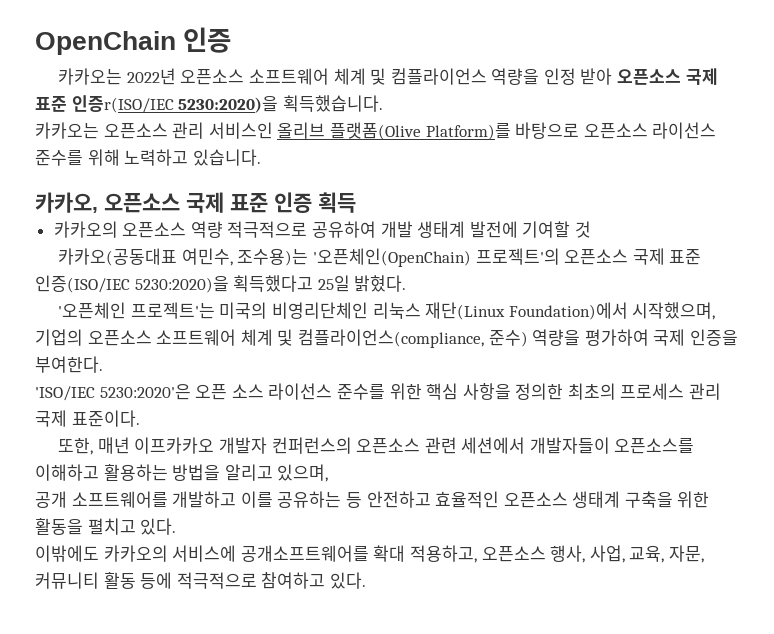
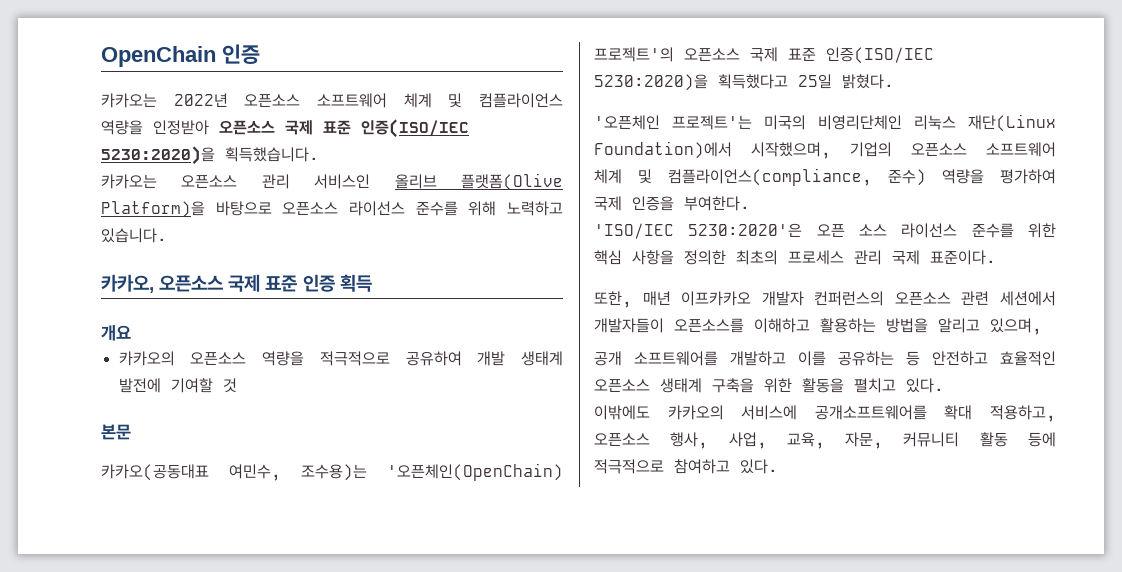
[543,68,718,85] [35,95,174,113] 인정 받아 오픈소스 국제 표준 인증r(ISO/IEC -> [153,119,469,138] 인정받아 오픈소스 국제 표준 인증(ISO/IEC
[425,123,511,140] Platform)를 -> [101,201,205,218] Platform)을
(356, 202) none -> [101,325,131,341] // 개요
[190,221,223,238] 역량 -> [262,351,305,366] 역량을
(592, 229) none -> [101,424,131,440] // 본문

